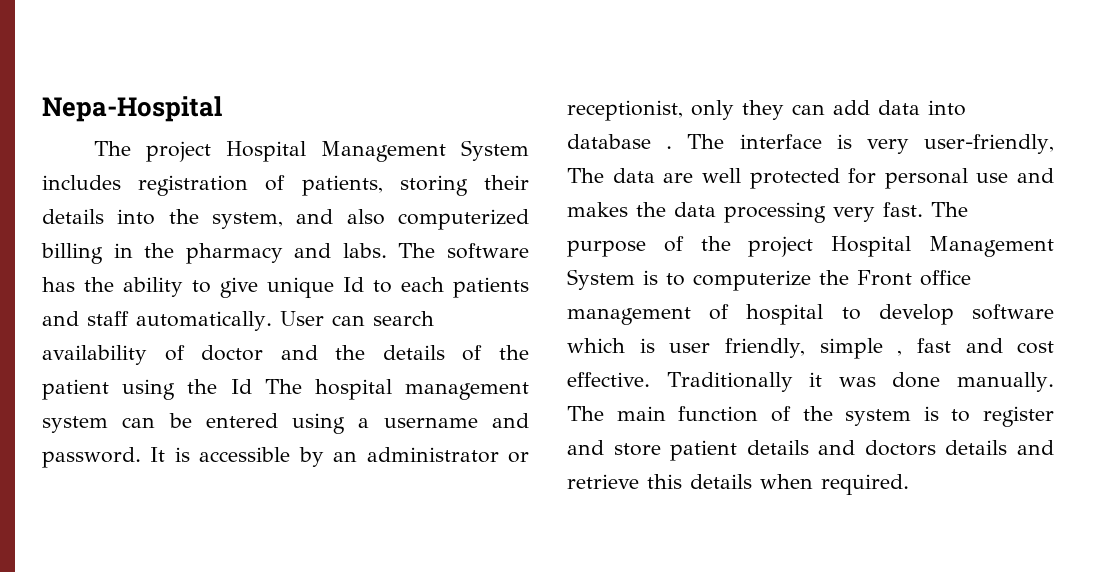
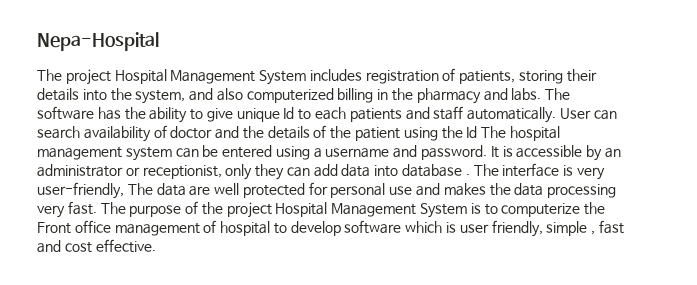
[666,372,1055,392] [567,406,1054,427] [567,440,1054,461] [567,474,909,495] Traditionally it was done manually. The main function of the system is to register and store patient details and doctors details and retrieve this details when required. -> (156, 246) none

